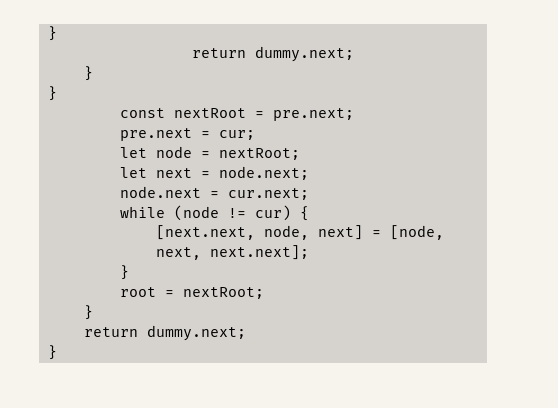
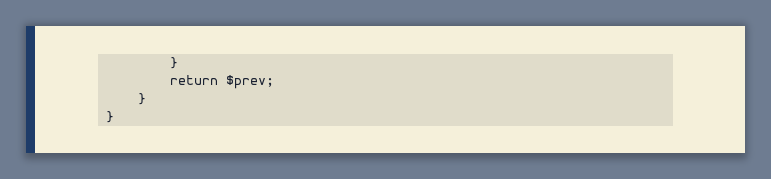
[47,26,57,41] [191,46,354,62] } // return dummy.next; -> [170,57,179,69] [170,75,275,89] } // return $prev;
[119,108,354,121] [119,128,255,141] [119,146,300,160] [119,166,309,180] [119,186,309,200] [119,205,309,221] [155,225,444,240] [155,245,309,260] [119,265,129,280] [119,287,264,299] [83,305,93,320] [83,325,246,341] [47,345,57,360] // const nextRoot = pre.next; // pre.next = cur; // let node = nextRoot; // let next = node.next; // node.next = cur.next; // while (node != cur) { // [next.next, node, next] = [node, next, next.next]; // } // root = nextRoot; // } // return dummy.next; // } -> (115, 117) none

